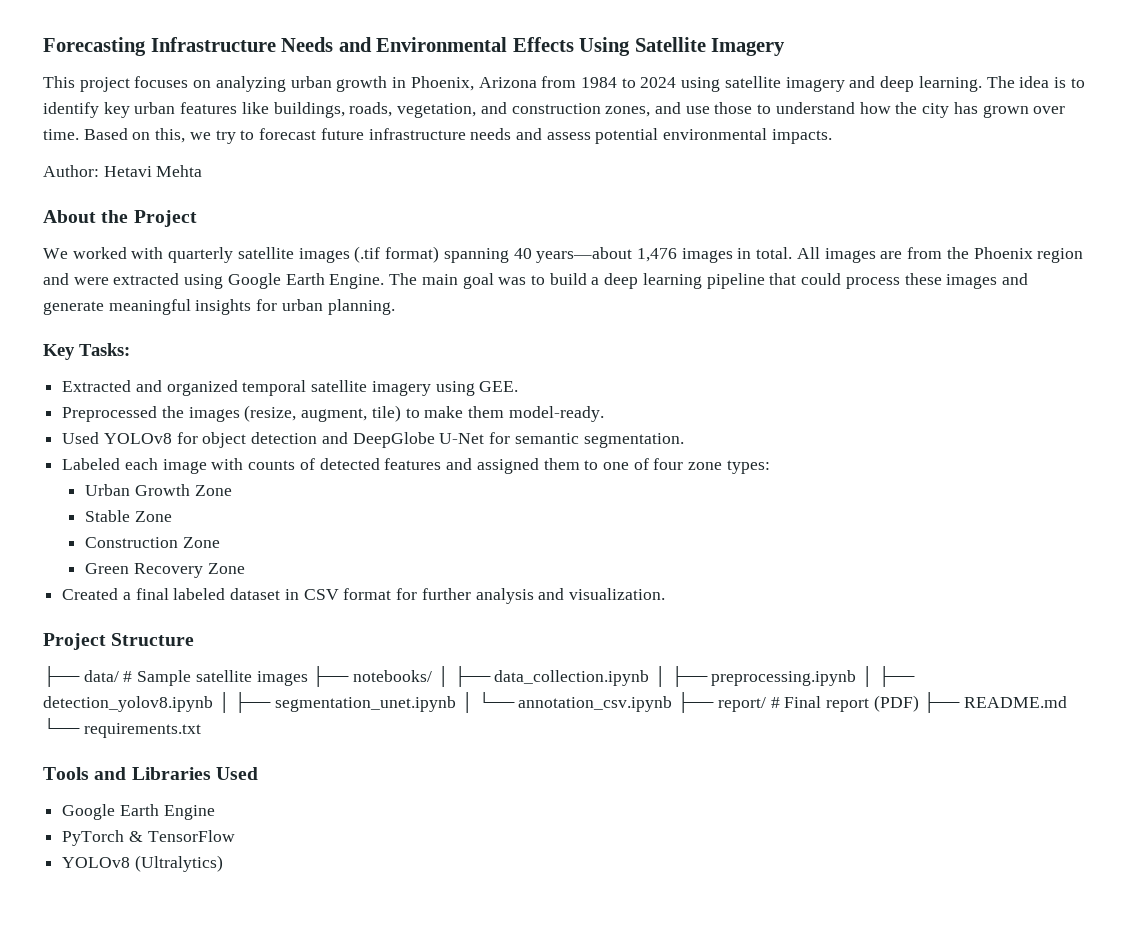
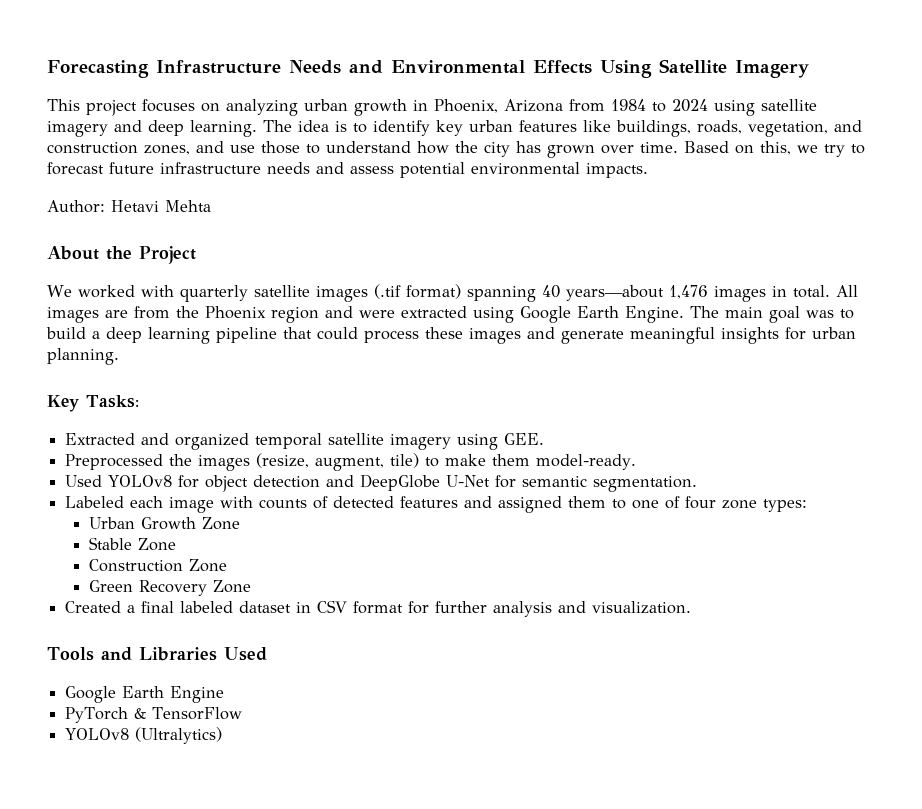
[43,633,195,650] [43,666,915,687] [43,692,1068,713] [43,718,201,738] // Project Structure // ├── data/ # Sample satellite images ├── notebooks/ │ ├── data_collection.ipynb │ ├── preprocessing.ipynb │ ├── detection_yolov8.ipynb │ ├── segmentation_unet.ipynb │ └── annotation_csv.ipynb ├── report/ # Final report (PDF) ├── README.md └── requirements.txt -> (692, 607) none

